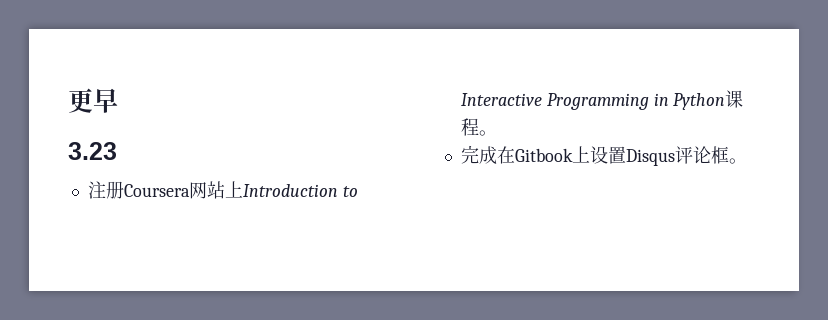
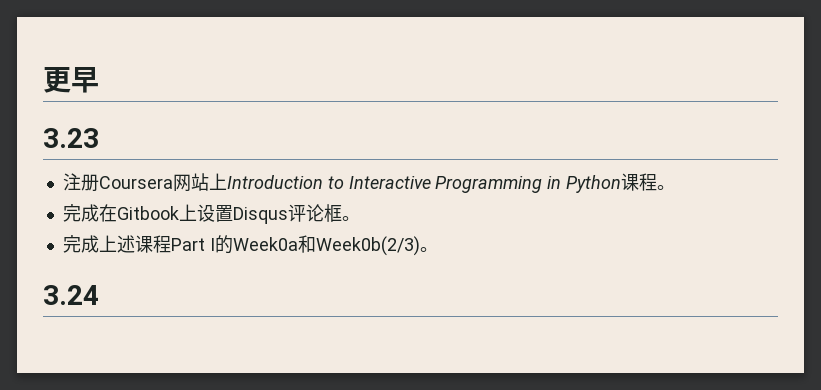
(747, 161) none -> [62,235,438,256] [43,285,99,305] // 完成上述课程Part I的Week0a和Week0b(2/3)。 // 3.24

